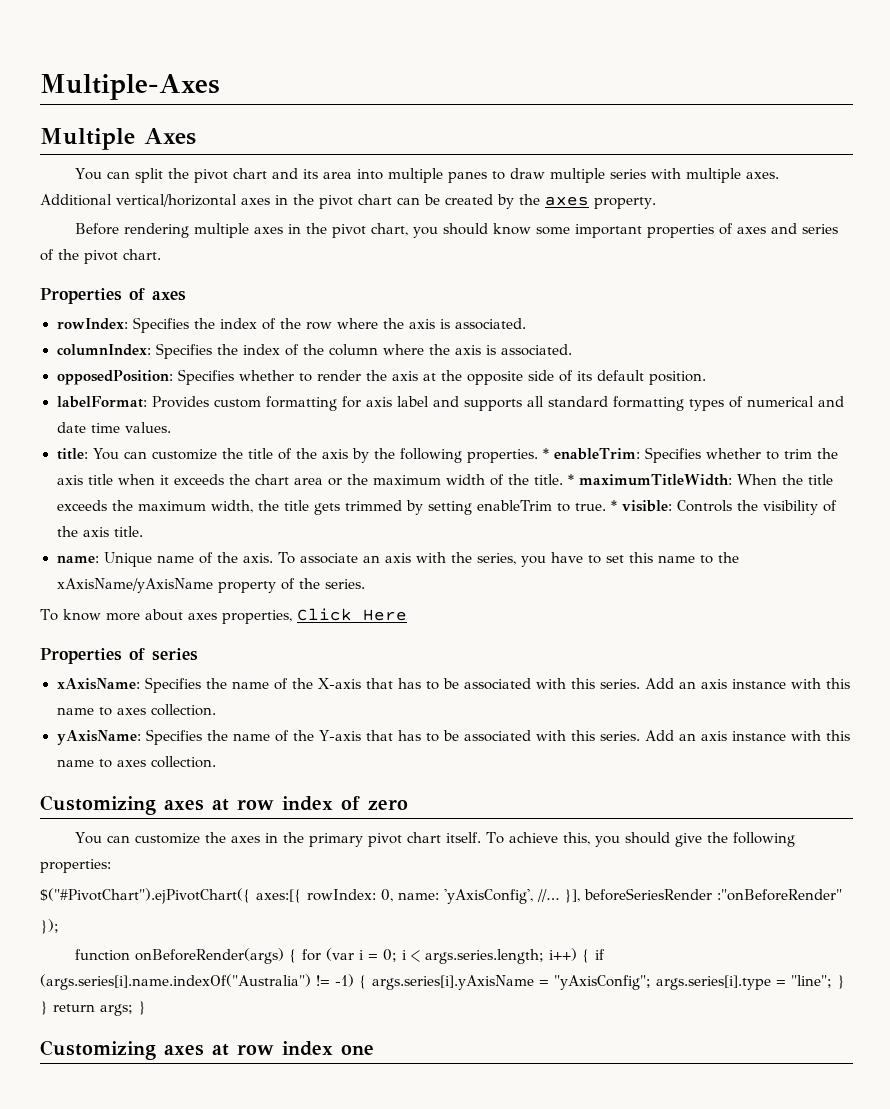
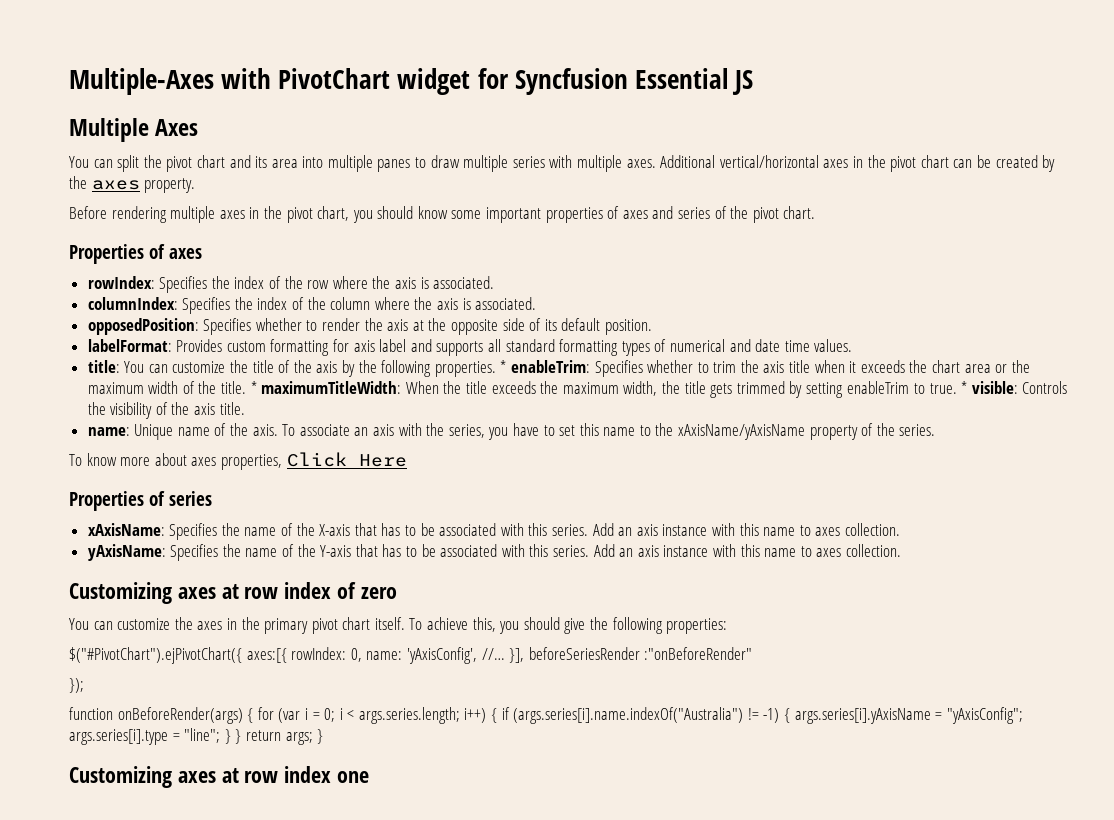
(220, 87) none -> [221,68,754,95] with PivotChart widget for Syncfusion Essential JS

